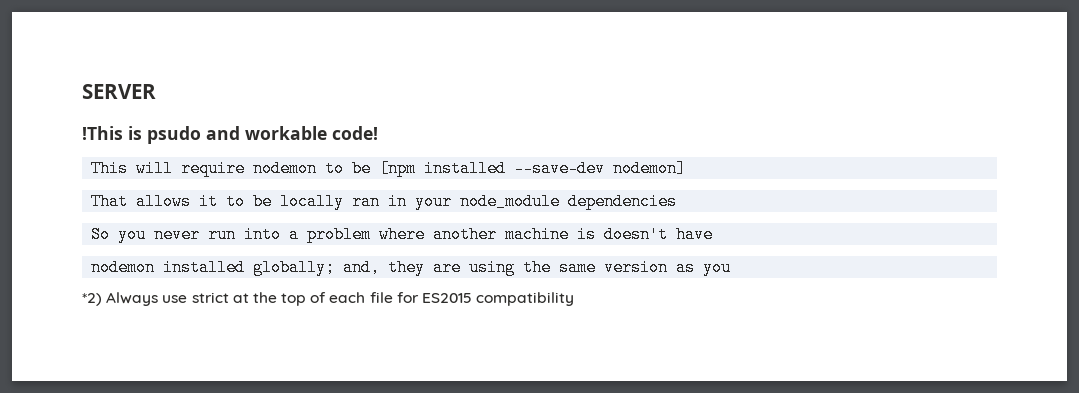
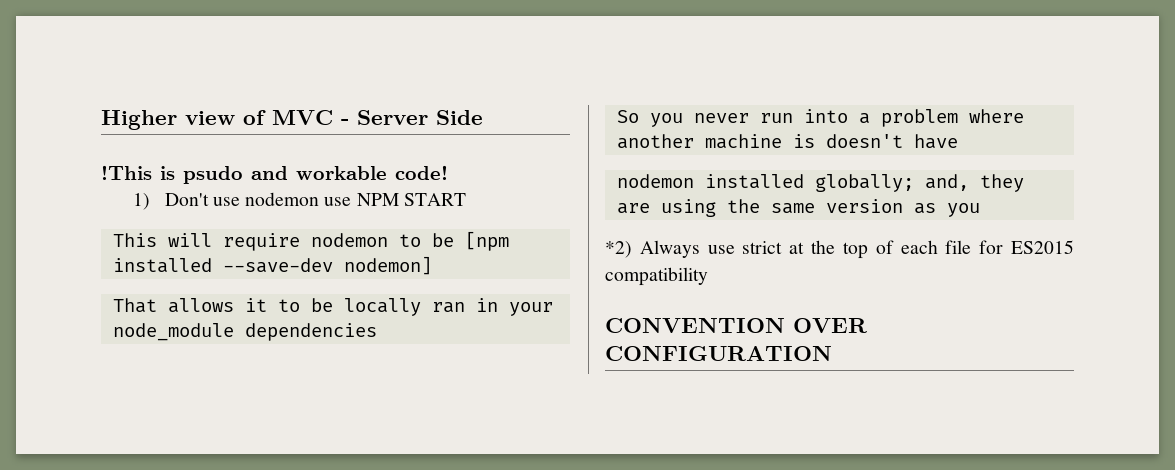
[82,84,156,99] SERVER -> [101,110,483,130] Higher view of MVC - Server Side
(378, 133) none -> [132,192,466,210] // 1) Don't use nodemon use NPM START
(575, 299) none -> [605,318,867,333] [605,346,832,361] // CONVENTION OVER CONFIGURATION

